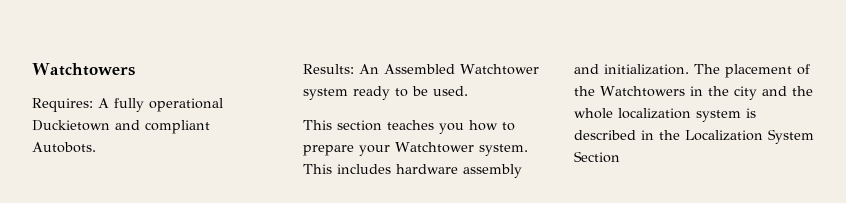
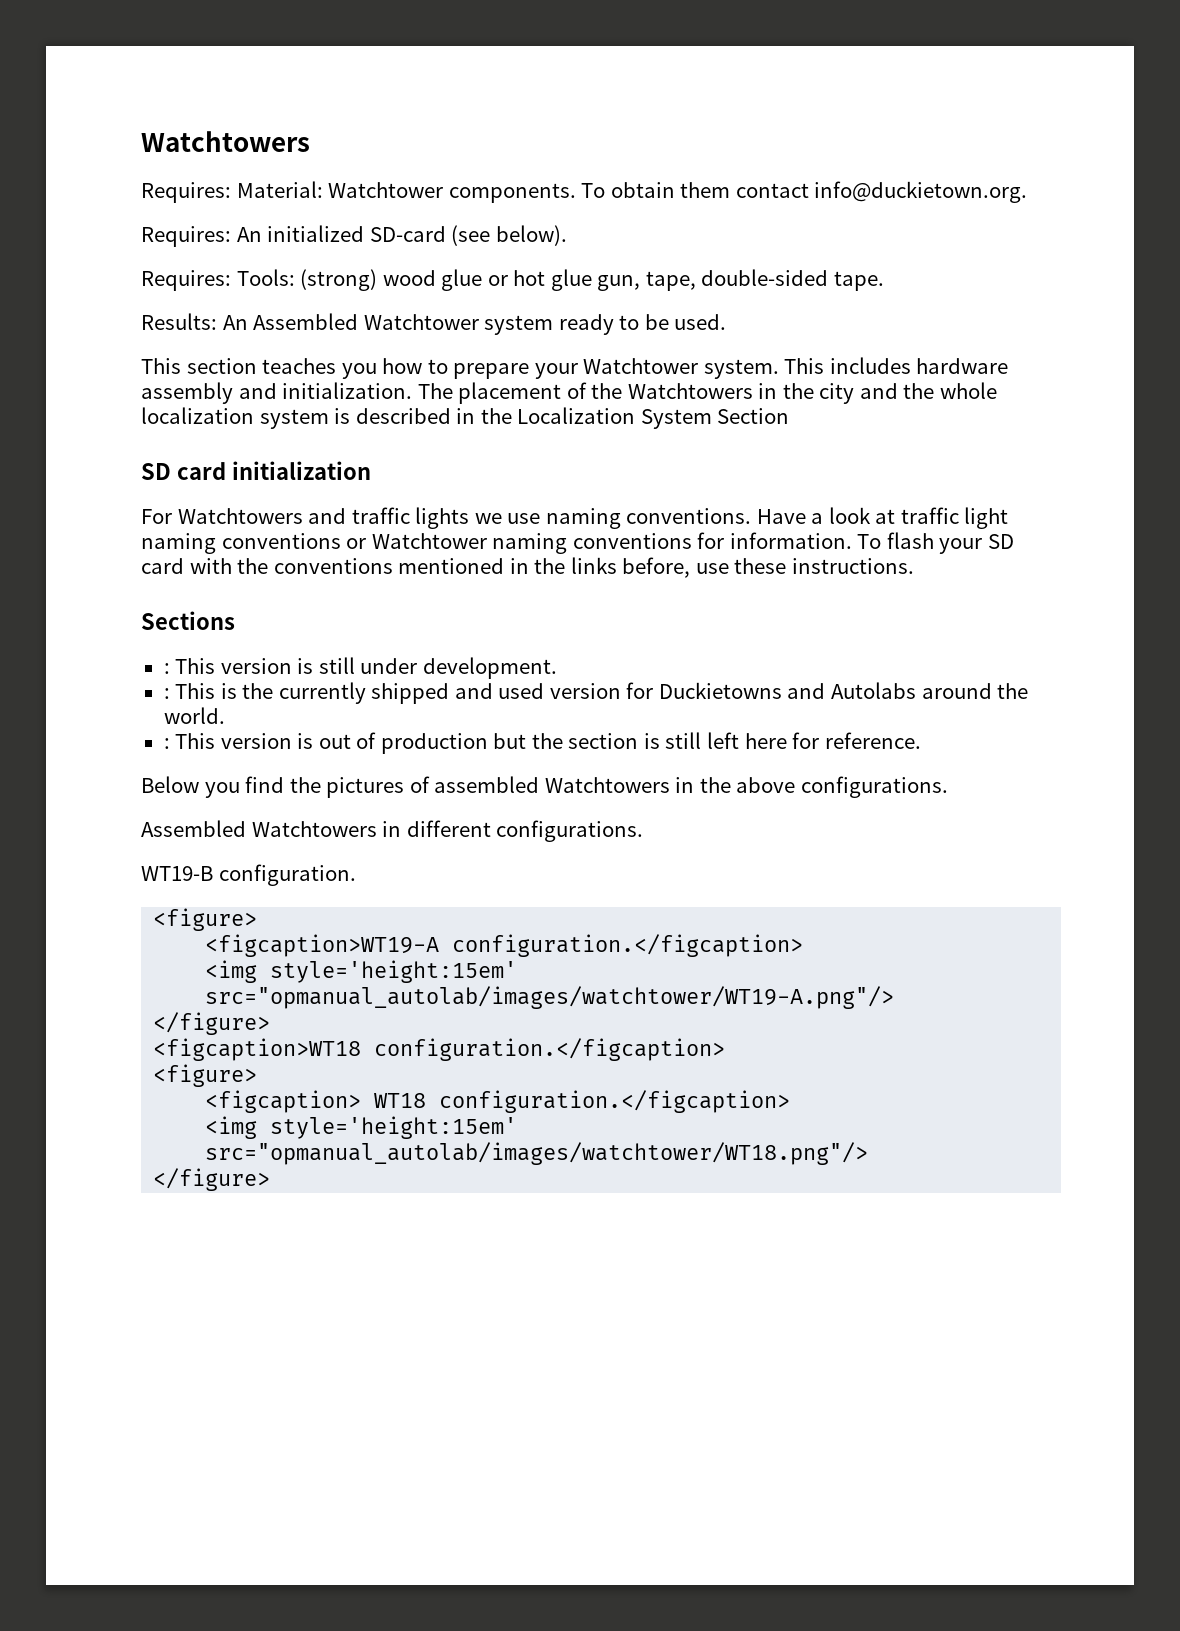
[98,98,223,112] [32,120,210,134] [32,142,96,153] A fully operational Duckietown and compliant Autobots. -> [236,181,1028,203] [141,225,567,247] [141,269,884,291] Material: Watchtower components. To obtain them contact info@duckietown.org. // Requires: An initialized SD-card (see below). // Requires: Tools: (strong) wood glue or hot glue gun, tape, double-sided tape.
(620, 157) none -> [141,461,371,480] [141,507,1009,529] [141,532,1014,554] [141,557,914,578] [141,611,235,630] [163,657,557,679] [163,682,1029,704] [163,707,225,724] [163,732,921,754] [141,776,948,798] [141,820,644,842] [141,864,356,886] [153,908,258,931] [205,934,804,957] [205,960,518,983] [205,986,895,1009] [153,1012,271,1035] [153,1038,726,1061] [153,1064,258,1087] [205,1090,791,1113] [205,1116,518,1139] [205,1142,869,1165] [153,1168,271,1191] // SD card initialization // For Watchtowers and traffic lights we use naming conventions. Have a look at traffic light naming conventions or Watchtower naming conventions for information. To flash your SD card with the conventions mentioned in the links before, use these instructions. // Sections // : This version is still under development. // : This is the currently shipped and used version for Duckietowns and Autolabs around the world. // : This version is out of production but the section is still left here for reference. // Below you find the pictures of assembled Watchtowers in the above configurations. // Assembled Watchtowers in different configurations. // WT19-B configuration. // <figure> // <figcaption>WT19-A configuration.</figcaption> // <img style='height:15em' src="opmanual_autolab/images/watchtower/WT19-A.png"/> // </figure> // <figcaption>WT18 configuration.</figcaption> // <figure> // <figcaption> WT18 configuration.</figcaption> // <img style='height:15em' src="opmanual_autolab/images/watchtower/WT18.png"/> // </figure>

